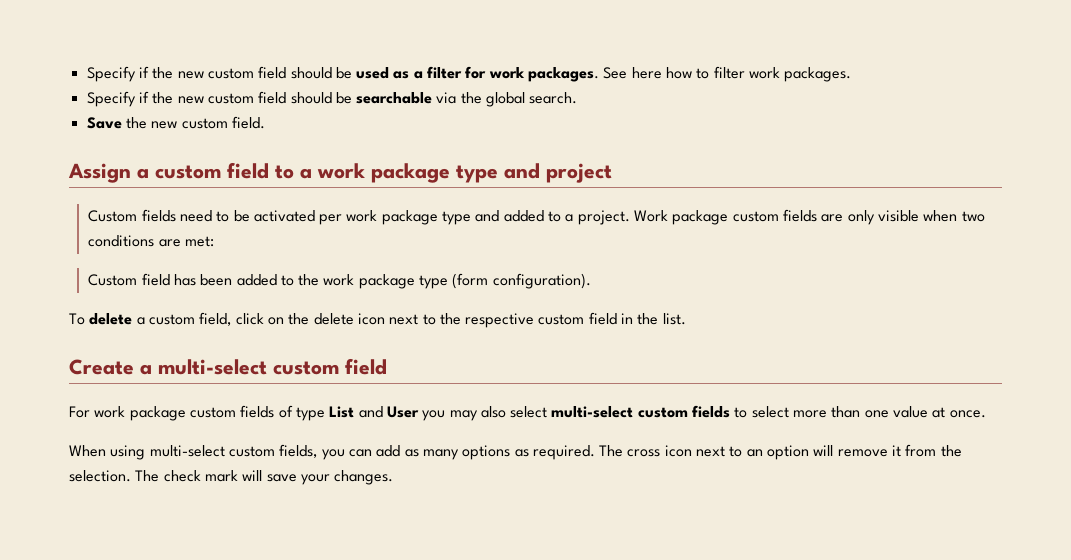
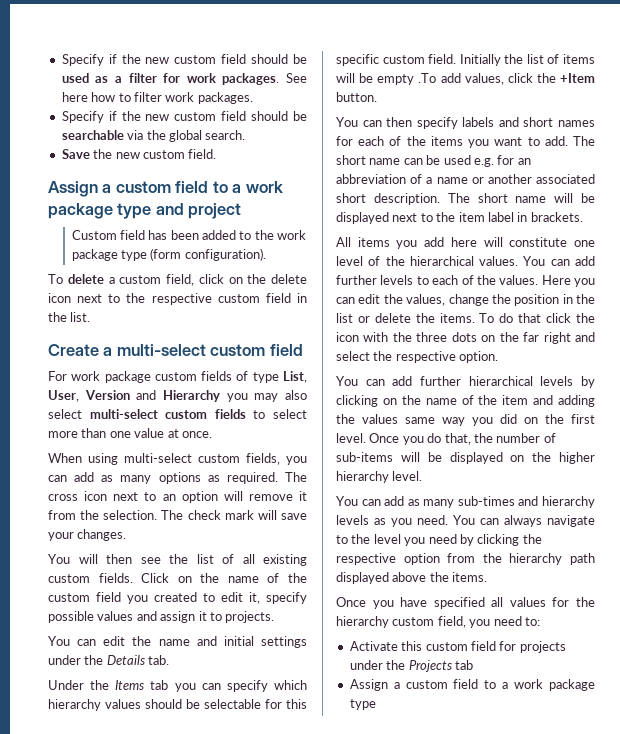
[88,209,985,225] [88,235,214,247] // Custom fields need to be activated per work package type and added to a project. Work package custom fields are only visible when two conditions are met: -> (242, 211) none
[329,406,419,418] List and User -> [283,371,307,383] [48,390,220,402] List, User, Version and Hierarchy
(394, 477) none -> [48,554,307,566] [48,573,308,583] [48,592,307,604] [48,611,275,623] [48,636,307,648] [48,655,170,665] [48,680,307,692] [48,699,307,711] [336,54,595,66] [336,73,595,85] [336,92,377,102] [336,117,595,129] [336,136,595,148] [336,155,531,167] [336,174,595,184] [336,193,595,205] [336,212,583,224] [336,237,595,249] [336,256,595,266] [336,275,595,287] [336,294,595,306] [336,313,595,323] [336,332,595,344] [336,351,499,363] [336,376,595,388] [336,395,595,407] [336,414,595,426] [336,433,556,445] [336,452,595,464] [336,471,423,483] [336,496,595,508] [336,515,595,527] [336,534,542,546] [336,553,595,565] [336,572,488,584] [336,597,595,609] [336,616,540,628] [349,641,566,653] [349,660,473,672] [349,679,595,691] [349,699,376,710] // You will then see the list of all existing custom fields. Click on the name of the custom field you created to edit it, specify possible values and assign it to projects. // You can edit the name and initial settings under the Details tab. // Under the Items tab you can specify which hierarchy values should be selectable for this specific custom field. Initially the list of items will be empty .To add values, click the +Item button. // You can then specify labels and short names for each of the items you want to add. The short name can be used e.g. for an abbreviation of a name or another associated short description. The short name will be displayed next to the item label in brackets. // All items you add here will constitute one level of the hierarchical values. You can add further levels to each of the values. Here you can edit the values, change the position in the list or delete the items. To do that click the icon with the three dots on the far right and select the respective option. // You can add further hierarchical levels by clicking on the name of the item and adding the values same way you did on the first level. Once you do that, the number of sub-items will be displayed on the higher hierarchy level. // You can add as many sub-times and hierarchy levels as you need. You can always navigate to the level you need by clicking the respective option from the hierarchy path displayed above the items. // Once you have specified all values for the hierarchy custom field, you need to: // Activate this custom field for projects under the Projects tab // Assign a custom field to a work package type

